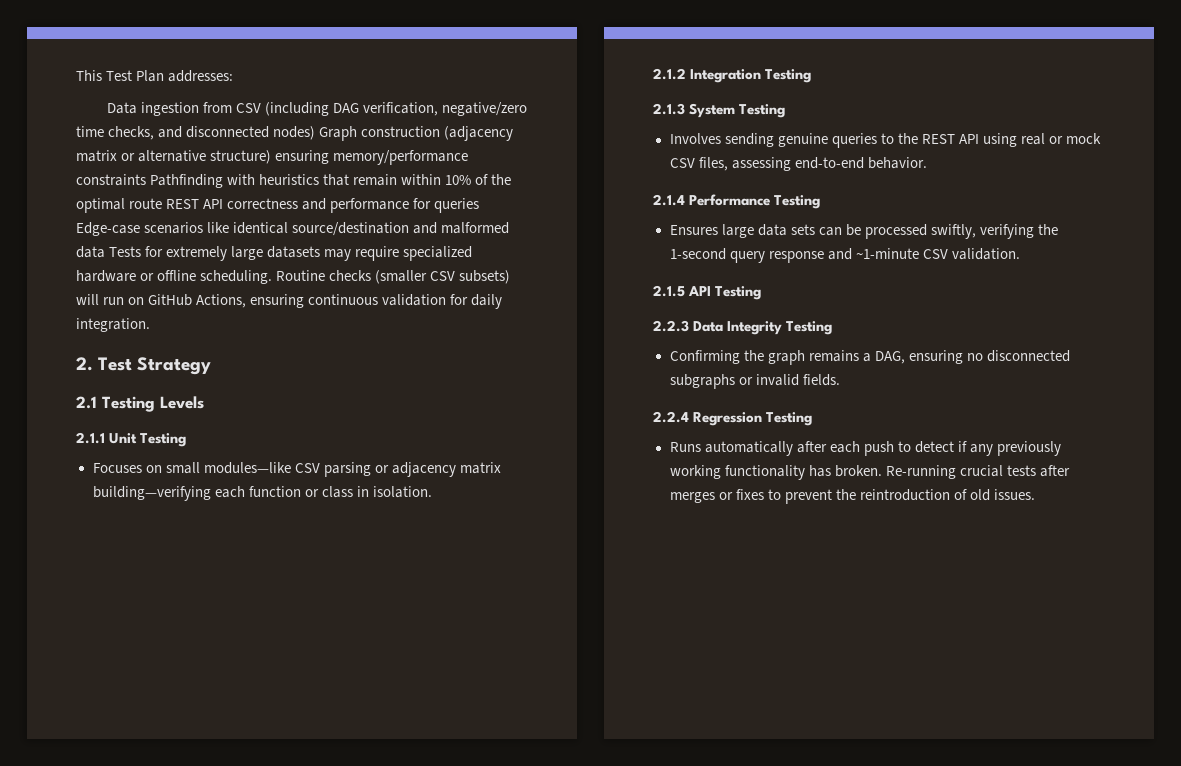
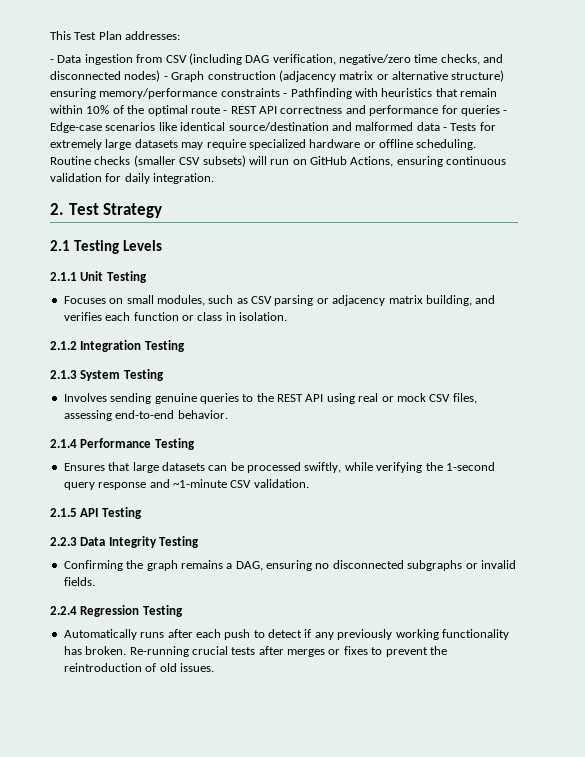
(234, 76) none -> [50,59,54,63] -
(316, 133) none -> [163,76,168,80] -
(146, 180) none -> [283,93,288,97] -
(163, 203) none -> [223,110,228,114] -
(480, 205) none -> [503,110,508,114] -
(105, 252) none -> [443,127,447,131] -
[203,462,291,474] modules—like -> [156,295,248,306] modules, such as
[92,486,211,501] building—verifying -> [425,295,496,306] [63,312,102,321] building, and verifies
[721,224,815,238] large data sets -> [108,462,205,473] that large datasets
(976, 231) none -> [344,462,373,471] while
[669,441,793,456] Runs automatically -> [63,629,165,640] Automatically runs

